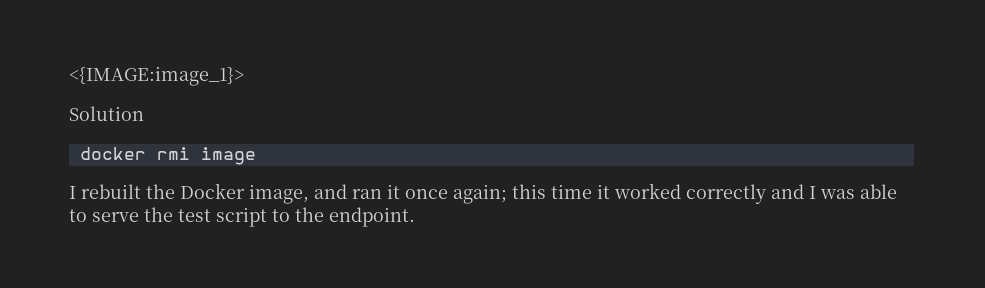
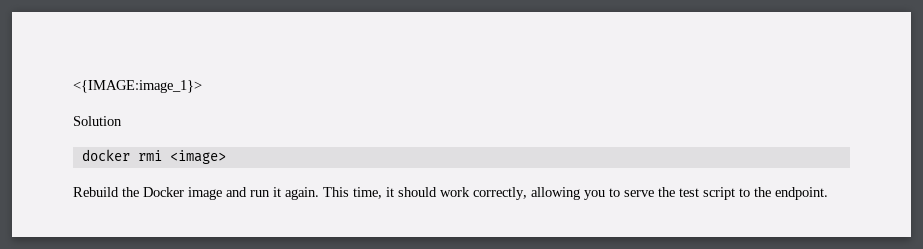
[200,147,256,165] [69,183,897,204] image // I rebuilt the Docker image, and ran it once again; this time it worked correctly and I was able -> [169,150,226,164] [73,187,605,200] <image> // Rebuild the Docker image and run it again. This time, it should work correctly, allowing you

